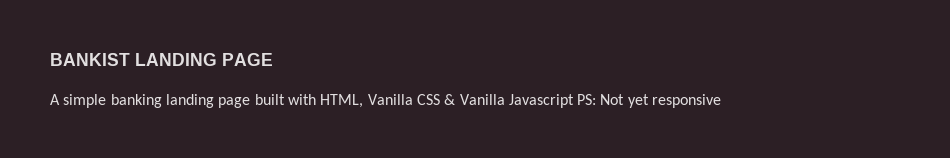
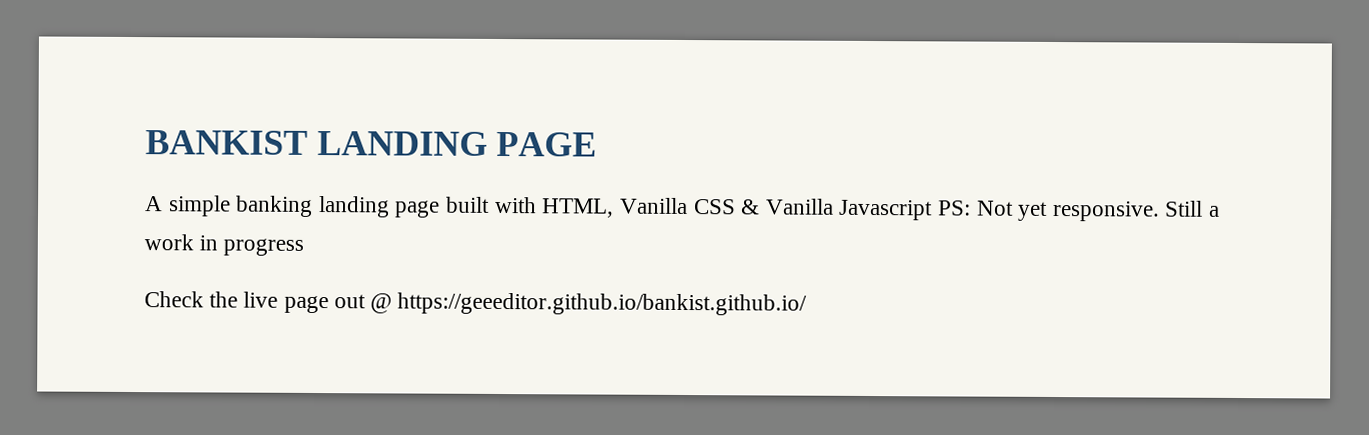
[652,94,722,108] responsive -> [1051,200,1220,222] [144,234,305,256] [144,291,808,316] responsive. Still a work in progress // Check the live page out @ https://geeeditor.github.io/bankist.github.io/

